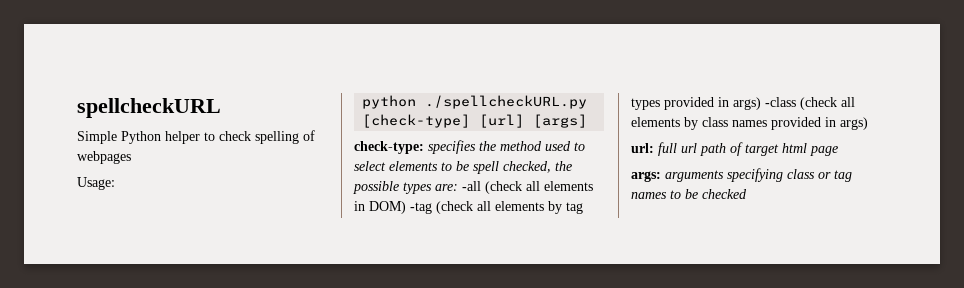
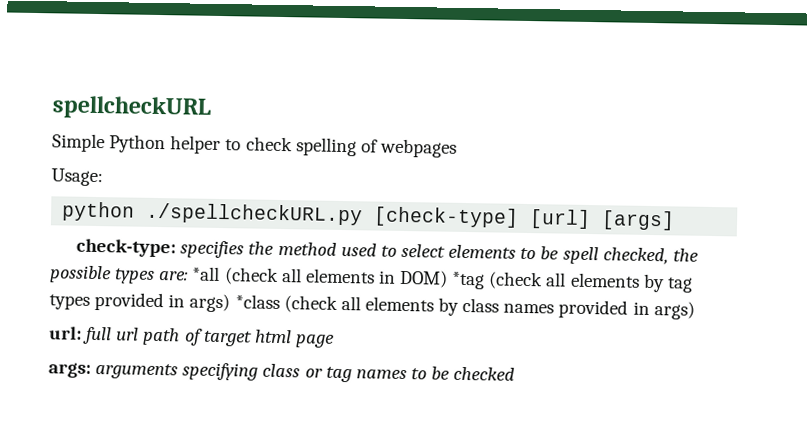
[462,181,481,191] -all -> [192,266,221,282] *all
[410,202,432,214] -tag -> [451,271,486,290] *tag
[765,97,796,107] -class -> [234,294,280,309] *class

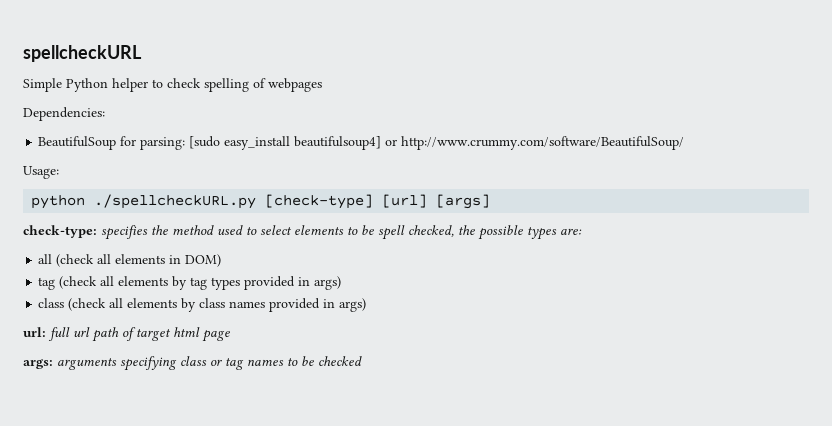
(457, 148) none -> [23,107,105,121] [38,136,685,150] // Dependencies: // BeautifulSoup for parsing: [sudo easy_install beautifulsoup4] or http://www.crummy.com/software/BeautifulSoup/
[192,266,221,282] *all -> [38,254,53,264] // all
[451,271,486,290] *tag -> [38,277,56,290] // tag
[234,294,280,309] *class -> [38,298,65,308] // class

